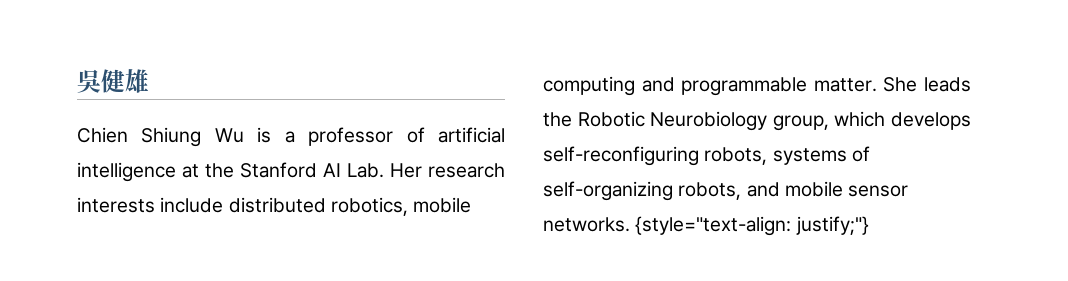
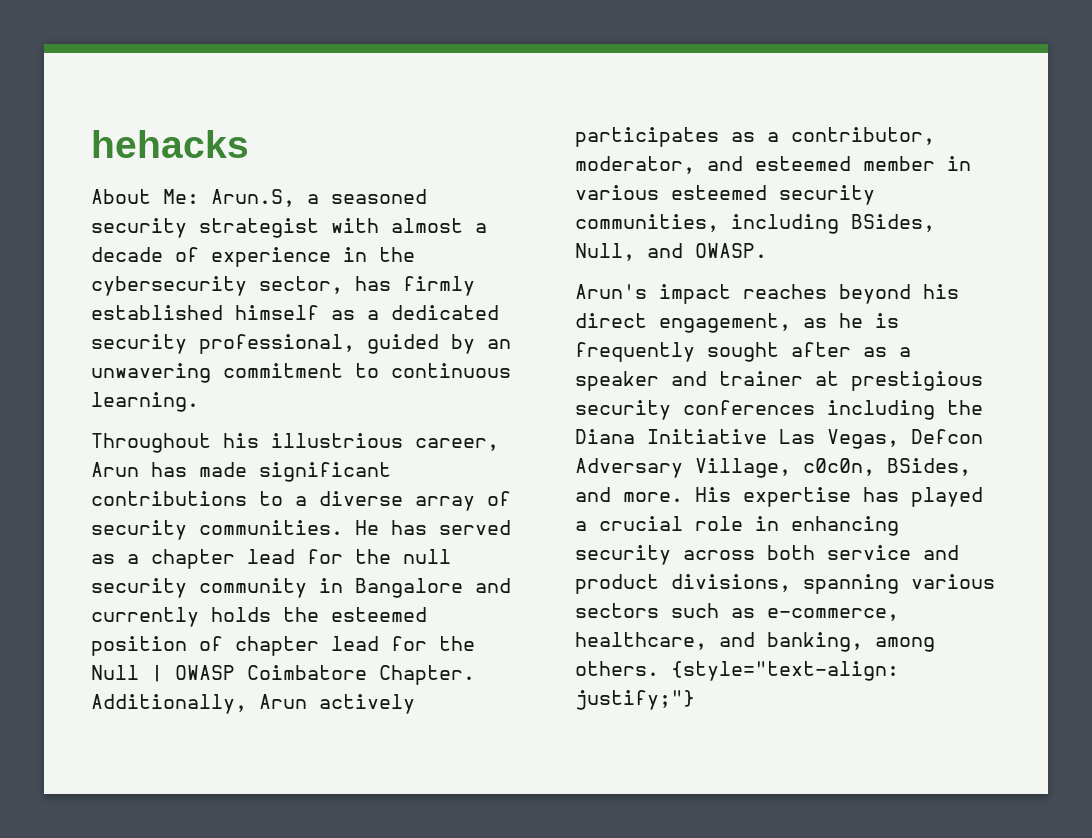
[77,69,149,93] [77,127,505,147] [77,162,505,182] [77,197,472,216] [543,76,972,96] [543,111,971,131] [543,146,870,166] [543,181,909,201] [543,217,630,232] 吳健雄 // Chien Shiung Wu is a professor of artificial intelligence at the Stanford AI Lab. Her research interests include distributed robotics, mobile computing and programmable matter. She leads the Robotic Neurobiology group, which develops self-reconfiguring robots, systems of self-organizing robots, and mobile sensor networks. -> [91,130,249,158] [91,189,427,207] [91,218,487,238] [91,247,415,267] [91,276,475,296] [91,305,499,320] [91,334,511,354] [91,363,511,383] [91,392,199,412] [91,433,499,453] [91,462,391,482] [91,491,511,511] [91,520,511,540] [91,549,451,569] [91,578,511,598] [91,607,427,627] [91,636,475,656] [91,665,475,685] [91,694,415,714] [575,127,935,147] [575,156,971,174] [575,185,875,205] [575,214,935,234] [575,243,767,261] [575,284,959,304] [575,313,899,333] [575,342,911,362] [575,371,983,391] [575,400,983,420] [575,429,983,449] [575,458,971,478] [575,487,983,507] [575,516,899,536] [575,545,959,565] [575,574,995,594] [575,603,899,621] [575,632,935,652] [575,661,659,676] hehacks // About Me: Arun.S, a seasoned security strategist with almost a decade of experience in the cybersecurity sector, has firmly established himself as a dedicated security professional, guided by an unwavering commitment to continuous learning. // Throughout his illustrious career, Arun has made significant contributions to a diverse array of security communities. He has served as a chapter lead for the null security community in Bangalore and currently holds the esteemed position of chapter lead for the Null | OWASP Coimbatore Chapter. Additionally, Arun actively participates as a contributor, moderator, and esteemed member in various esteemed security communities, including BSides, Null, and OWASP. // Arun's impact reaches beyond his direct engagement, as he is frequently sought after as a speaker and trainer at prestigious security conferences including the Diana Initiative Las Vegas, Defcon Adversary Village, c0c0n, BSides, and more. His expertise has played a crucial role in enhancing security across both service and product divisions, spanning various sectors such as e-commerce, healthcare, and banking, among others.

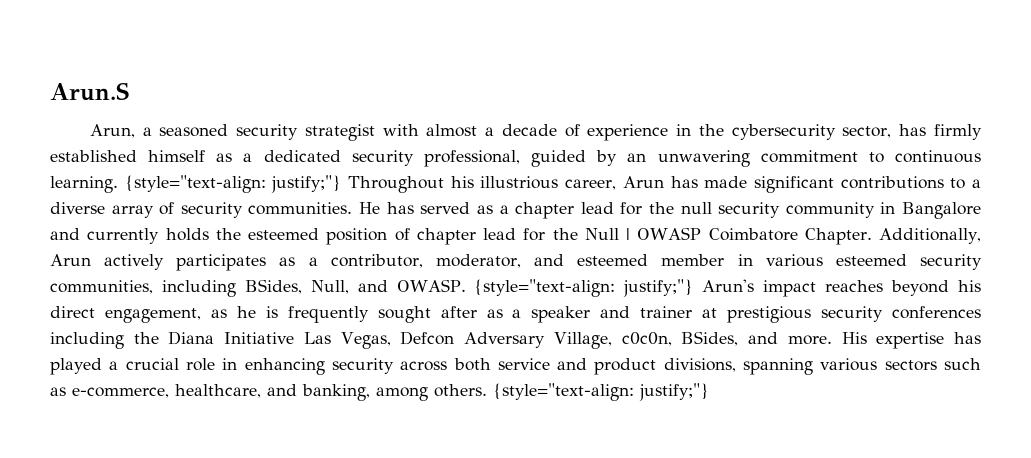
[91,130,249,158] [91,189,295,207] hehacks // About Me: Arun.S, -> [50,82,129,101] [89,124,135,138] Arun.S // Arun,
(199, 402) // -> [124,175,342,193] {style="text-align: justify;"}
(767, 250) // -> [474,279,694,297] {style="text-align: justify;"}

